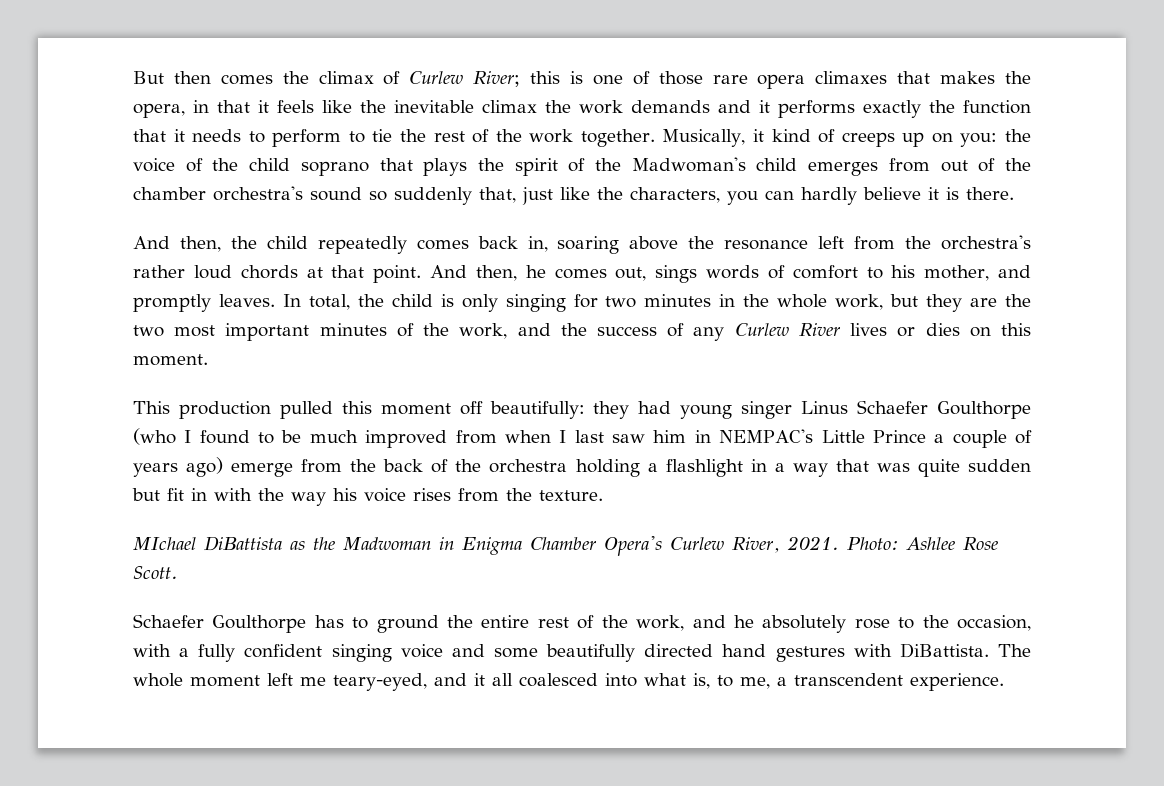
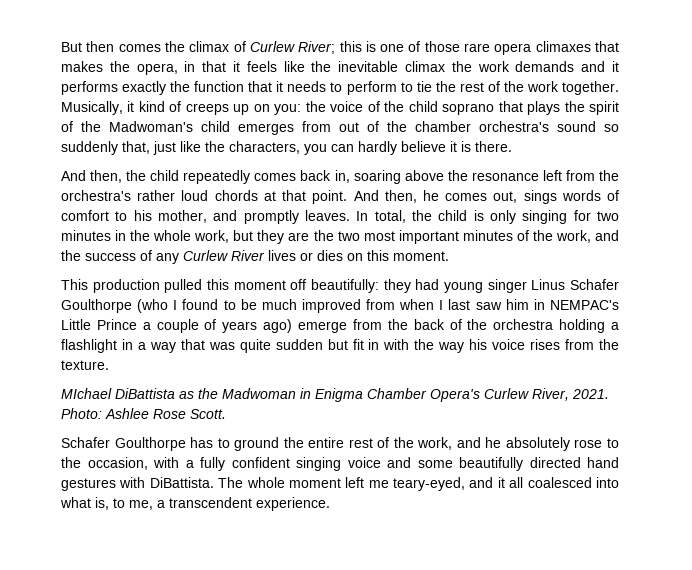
[857,400,929,414] Schaefer -> [570,279,620,290] Schafer
[133,614,204,628] Schaefer -> [61,437,110,448] Schafer

